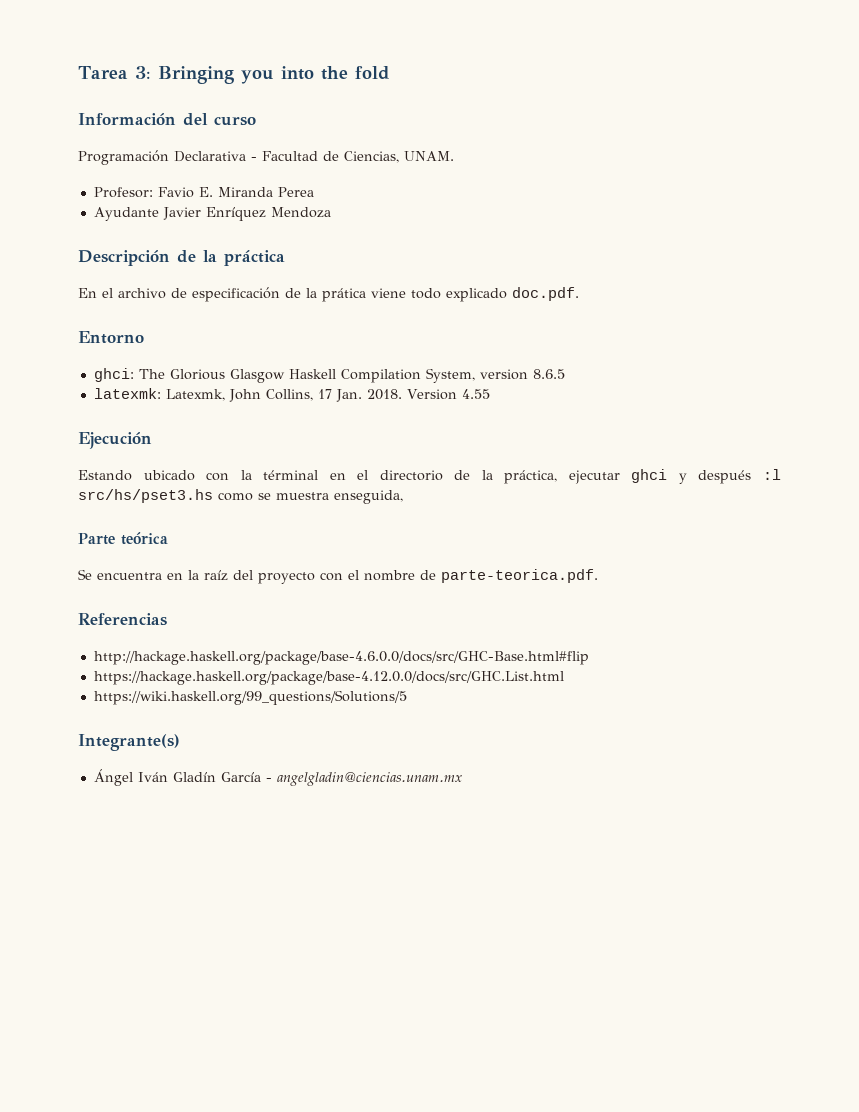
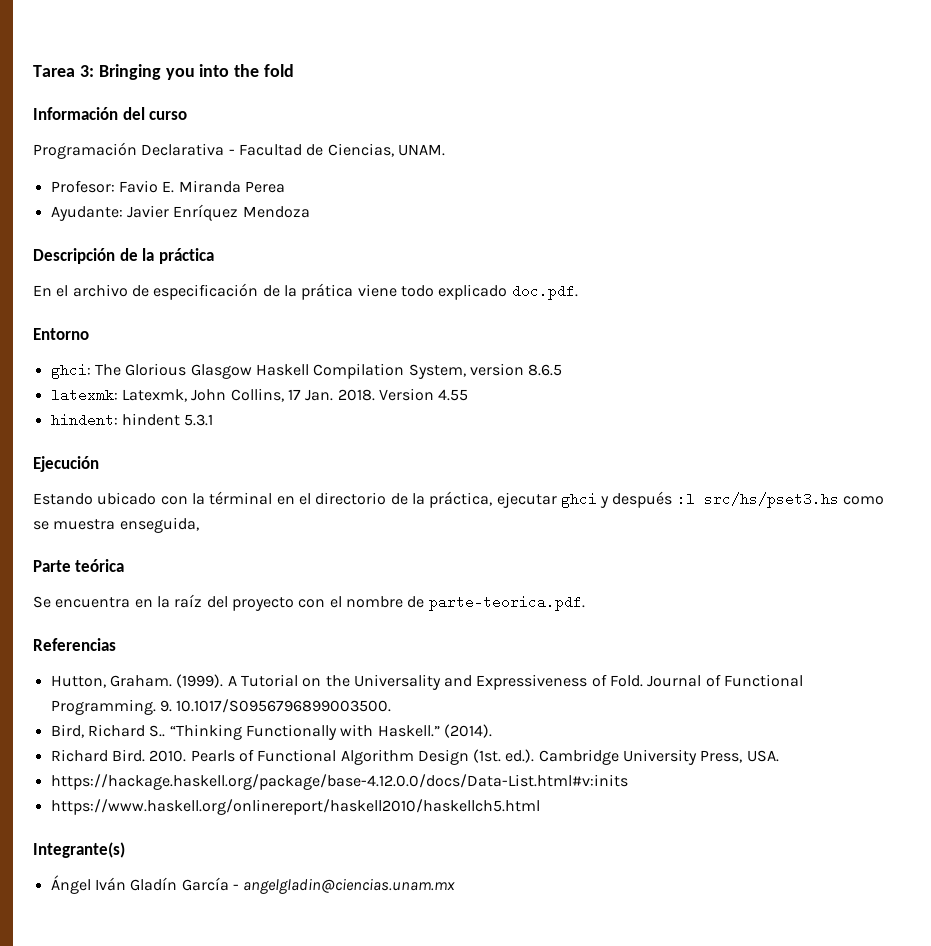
[93,207,159,221] Ayudante -> [50,206,123,221] Ayudante:
(490, 394) none -> [50,413,214,427] // hindent: hindent 5.3.1
[93,651,589,665] [93,671,564,685] [93,690,407,705] http://hackage.haskell.org/package/base-4.6.0.0/docs/src/GHC-Base.html#flip // https://hackage.haskell.org/package/base-4.12.0.0/docs/src/GHC.List.html // https://wiki.haskell.org/99_questions/Solutions/5 -> [50,674,804,690] [50,699,392,715] [50,724,492,740] [50,749,779,765] [50,774,628,790] [50,799,540,815] Hutton, Graham. (1999). A Tutorial on the Universality and Expressiveness of Fold. Journal of Functional Programming. 9. 10.1017/S0956796899003500. // Bird, Richard S.. “Thinking Functionally with Haskell.” (2014). // Richard Bird. 2010. Pearls of Functional Algorithm Design (1st. ed.). Cambridge University Press, USA. // https://hackage.haskell.org/package/base-4.12.0.0/docs/Data-List.html#v:inits // https://www.haskell.org/onlinereport/haskell2010/haskellch5.html

